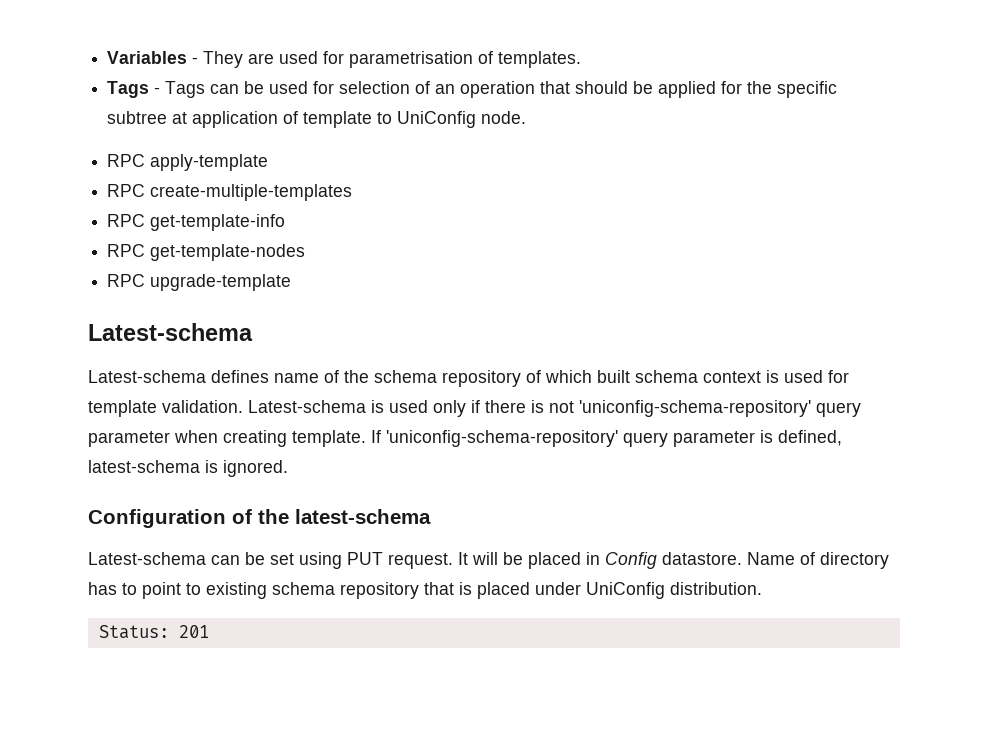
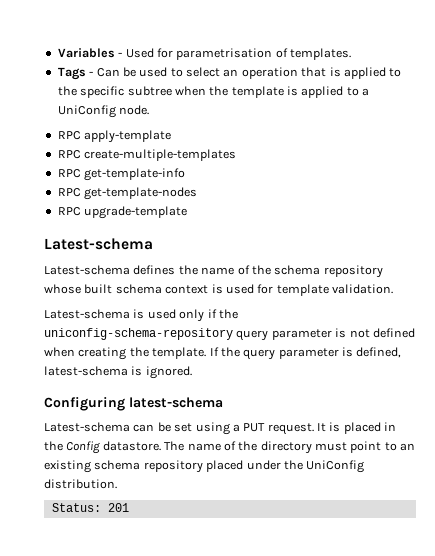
[203,51,319,68] They are used -> [125,48,154,58] Used
[165,81,838,98] [107,111,393,128] Tags can be used for selection of an operation that should be applied for the specific subtree at application of template to -> [96,67,402,79] [57,86,370,98] Can be used to select an operation that is applied to the specific subtree when the template is applied to a
(269, 376) none -> [178,265,198,275] the
[526,370,592,383] of which -> [44,284,81,294] whose
(243, 406) none -> (393, 289) //
[485,400,861,417] [88,431,170,447] there is not 'uniconfig-schema-repository' query parameter -> [218,309,238,319] [44,328,415,341] the uniconfig-schema-repository query parameter is not defined
(287, 438) none -> [129,347,149,357] the
[386,430,618,447] 'uniconfig-schema-repository' -> [220,347,240,357] the
[88,509,289,528] Configuration of the -> [44,397,125,411] Configuring
(342, 560) none -> [232,424,240,432] a
[472,552,523,565] will be -> [329,422,341,432] is
(600, 558) none -> [44,441,63,451] the
[747,552,889,569] [88,582,137,595] Name of directory has to -> [164,441,347,454] The name of the directory must
(201, 589) none -> [400,443,416,451] an
[424,582,472,595] that is -> (203, 466) none
(581, 588) none -> [283,460,303,470] the

